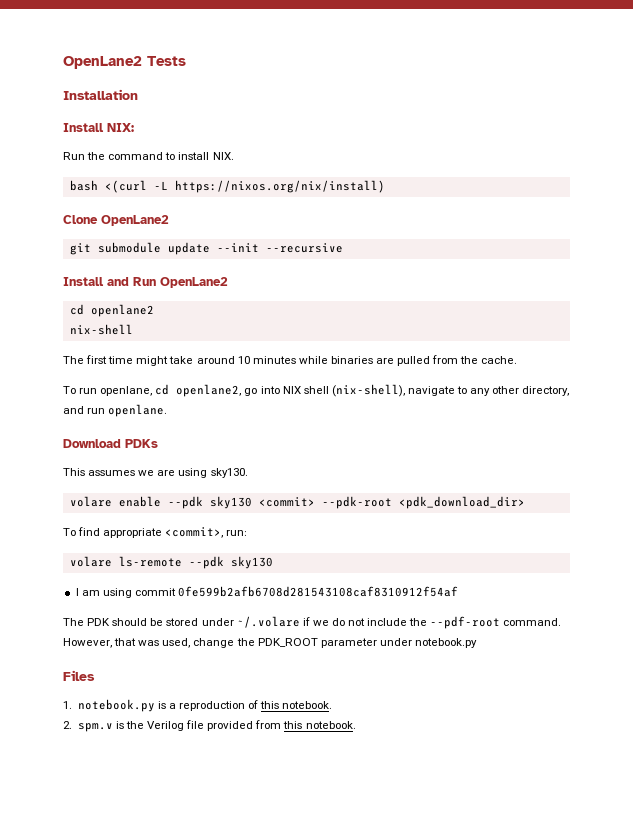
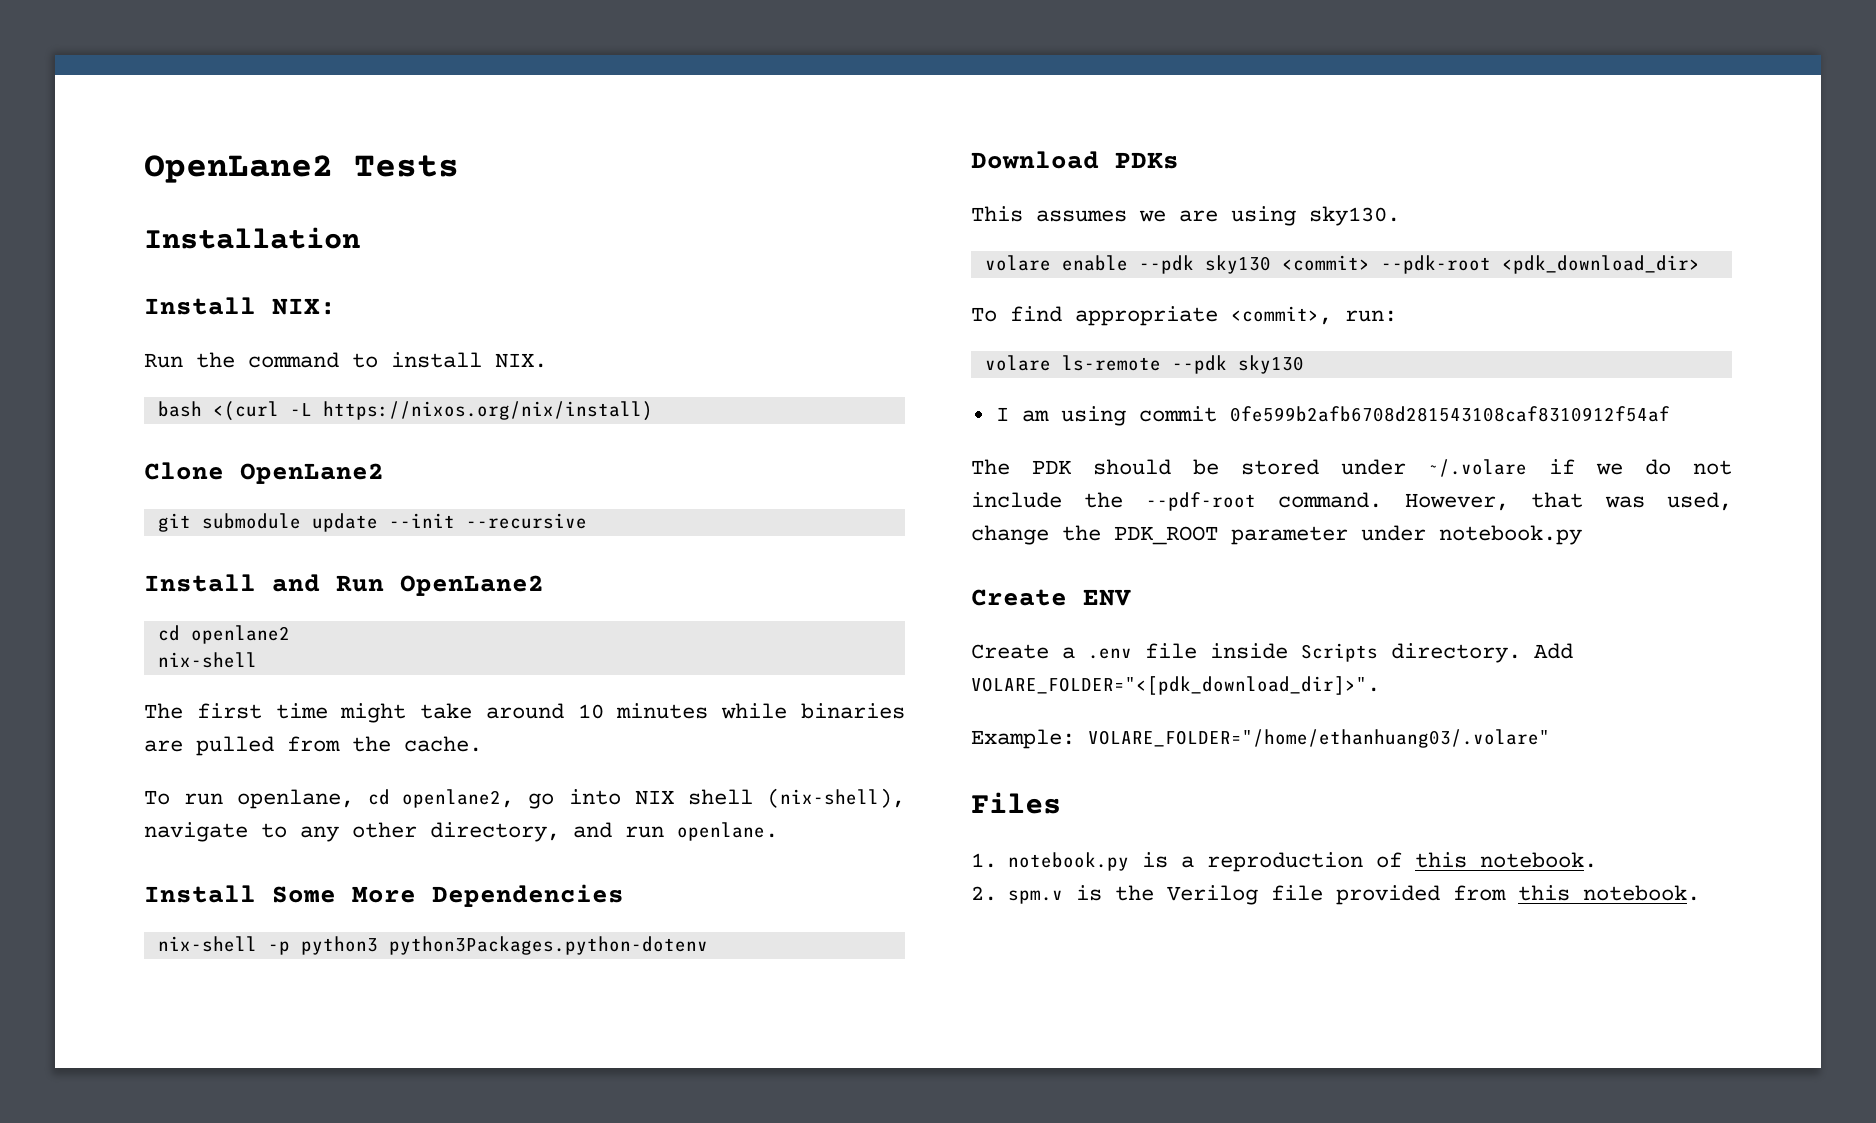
(168, 410) none -> [144,884,624,907] [157,936,708,955] // Install Some More Dependencies // nix-shell -p python3 python3Packages.python-dotenv
(477, 643) none -> [971,589,1131,606] [971,643,1573,663] [971,676,1380,695] [971,729,1550,749] // Create ENV // Create a .env file inside Scripts directory. Add VOLARE_FOLDER="<[pdk_download_dir]>". // Example: VOLARE_FOLDER="/home/ethanhuang03/.volare"

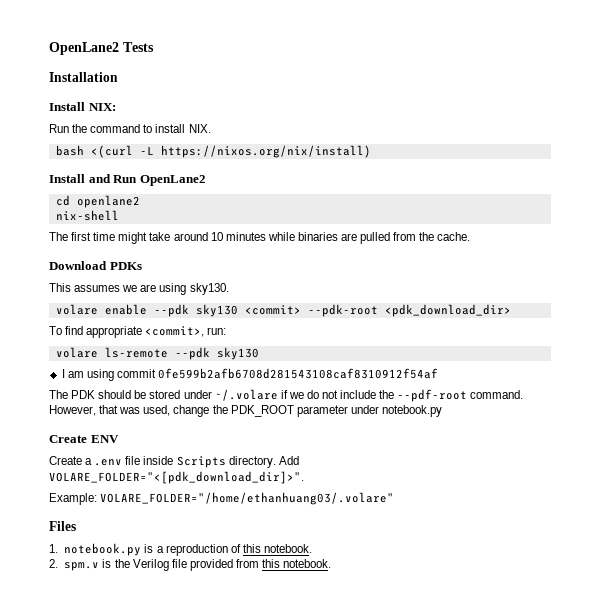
[144,462,384,484] [157,513,587,532] // Clone OpenLane2 // git submodule update --init --recursive -> (371, 151) none
[144,788,905,809] [144,822,778,842] [144,884,624,907] [157,936,708,955] // To run openlane, cd openlane2, go into NIX shell (nix-shell), navigate to any other directory, and run openlane. // Install Some More Dependencies // nix-shell -p python3 python3Packages.python-dotenv -> (471, 236) none

